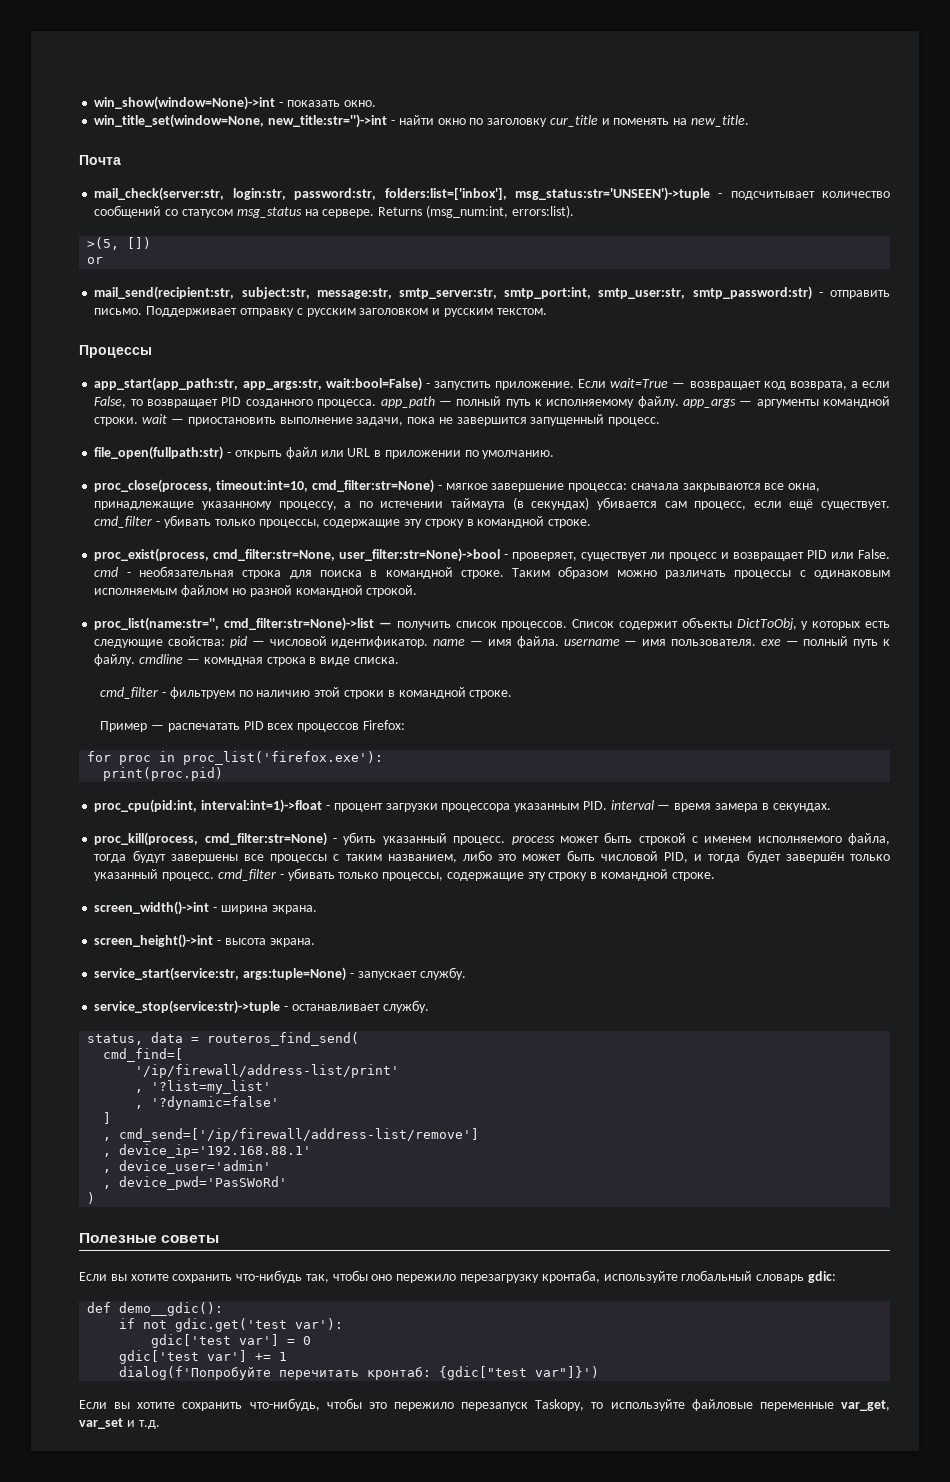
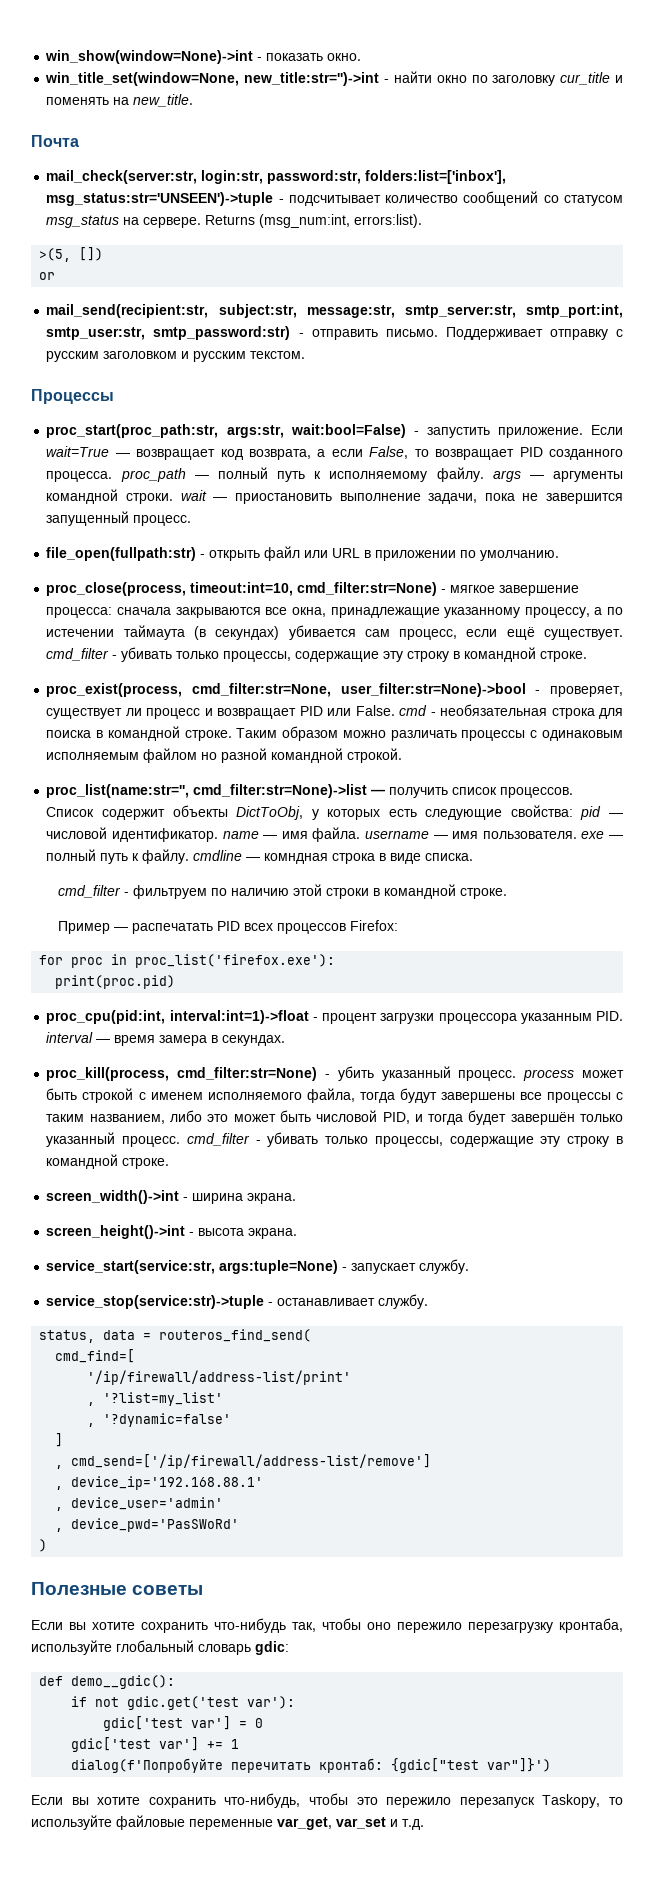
[94,377,322,391] app_start(app_path:str, app_args:str, -> [46,424,284,438] proc_start(proc_path:str, args:str,
[380,396,435,408] app_path -> [120,468,186,482] proc_path
[682,398,736,408] app_args -> [492,470,521,482] args

